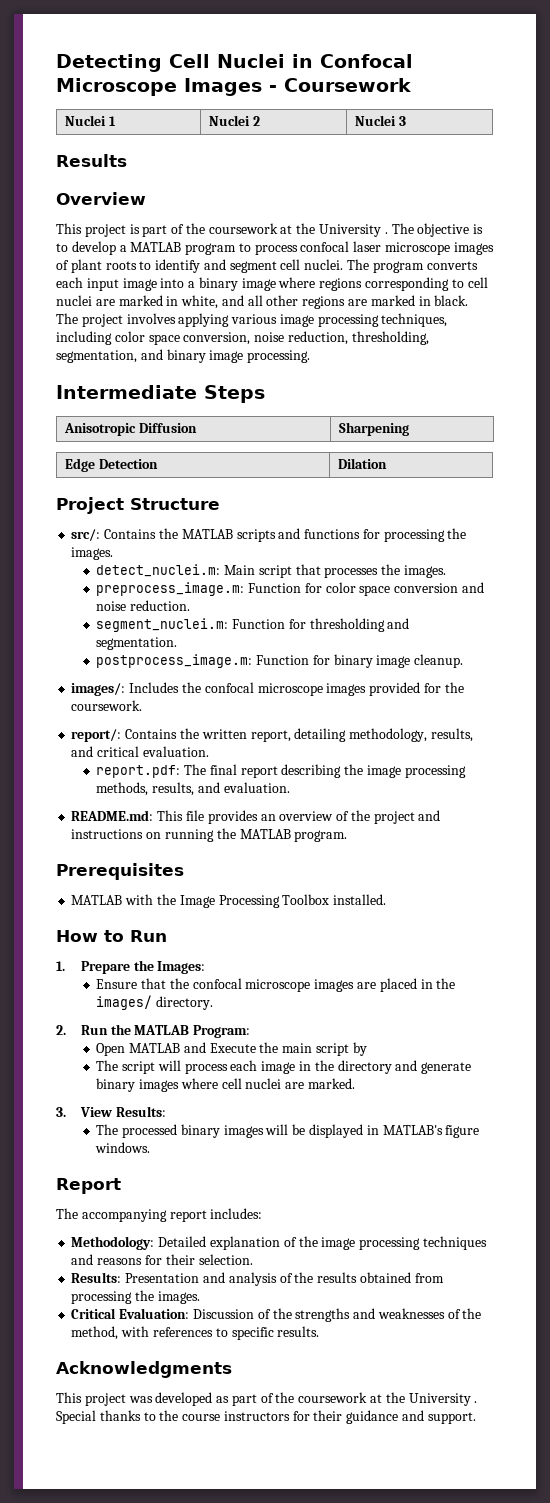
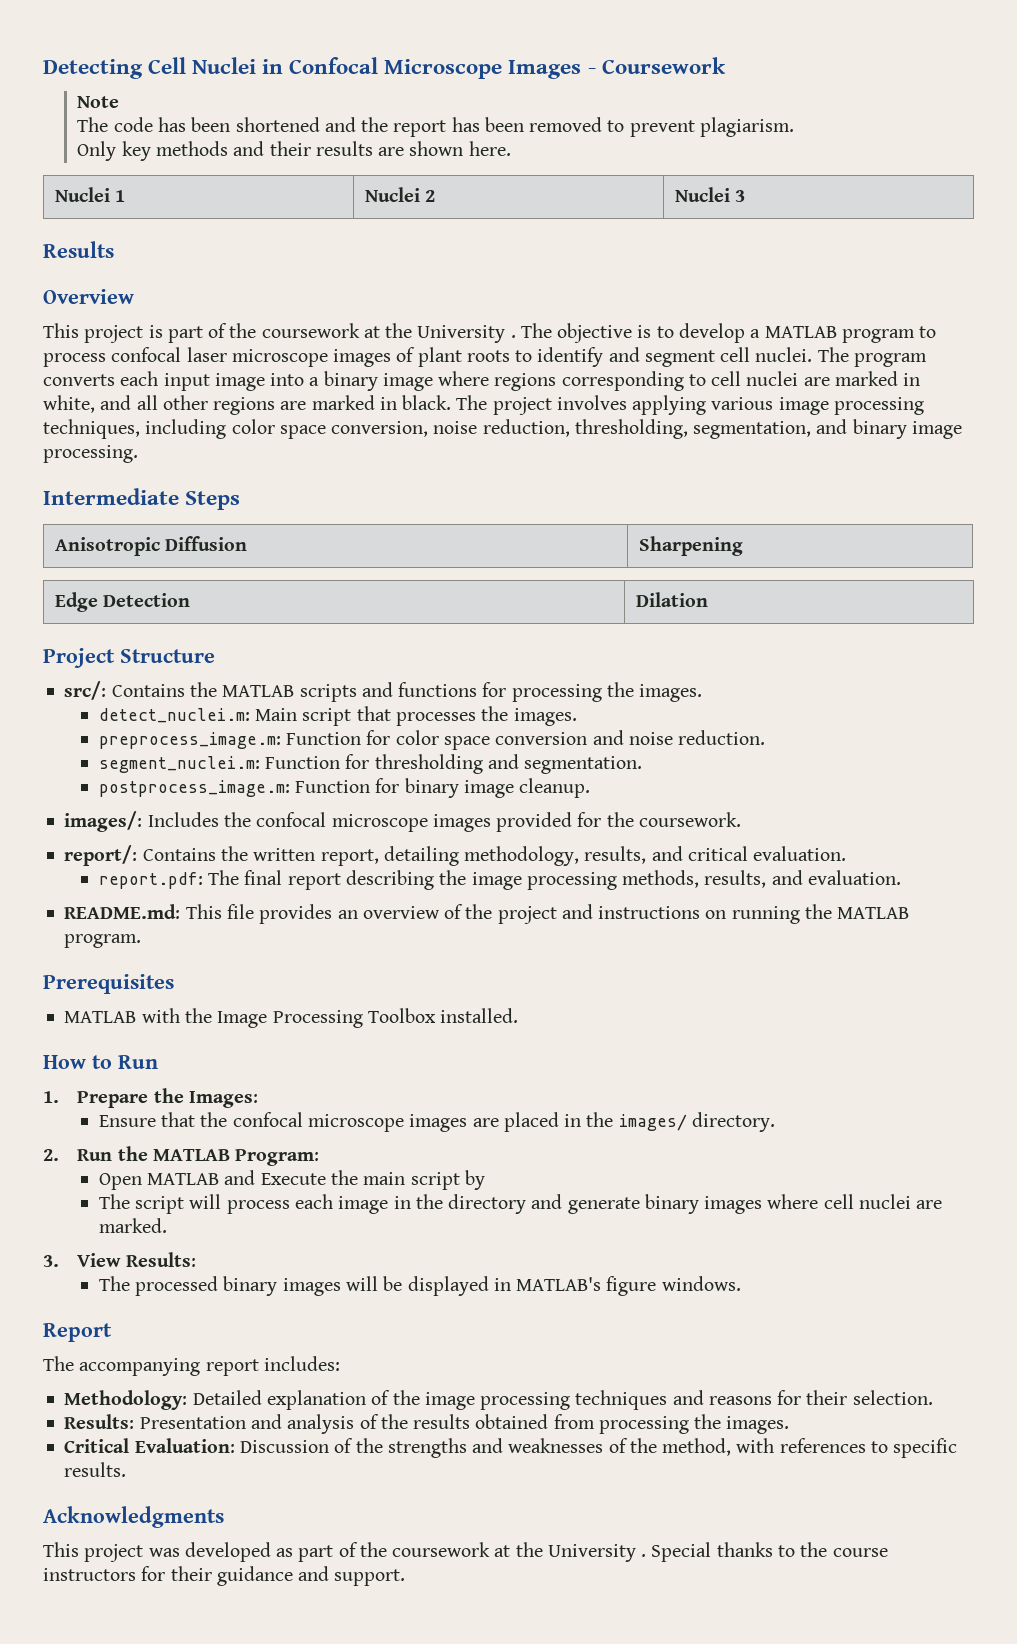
(411, 85) none -> [77,96,120,108] [77,117,794,137] [77,141,511,161] // Note // The code has been shortened and the report has been removed to prevent plagiarism. // Only key methods and their results are shown here.

